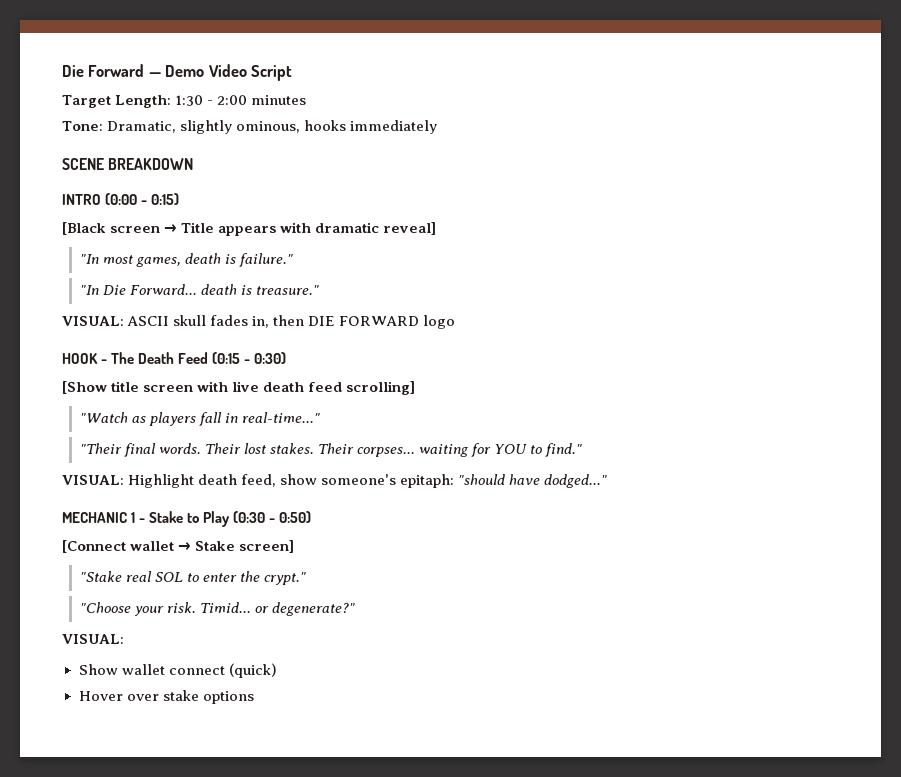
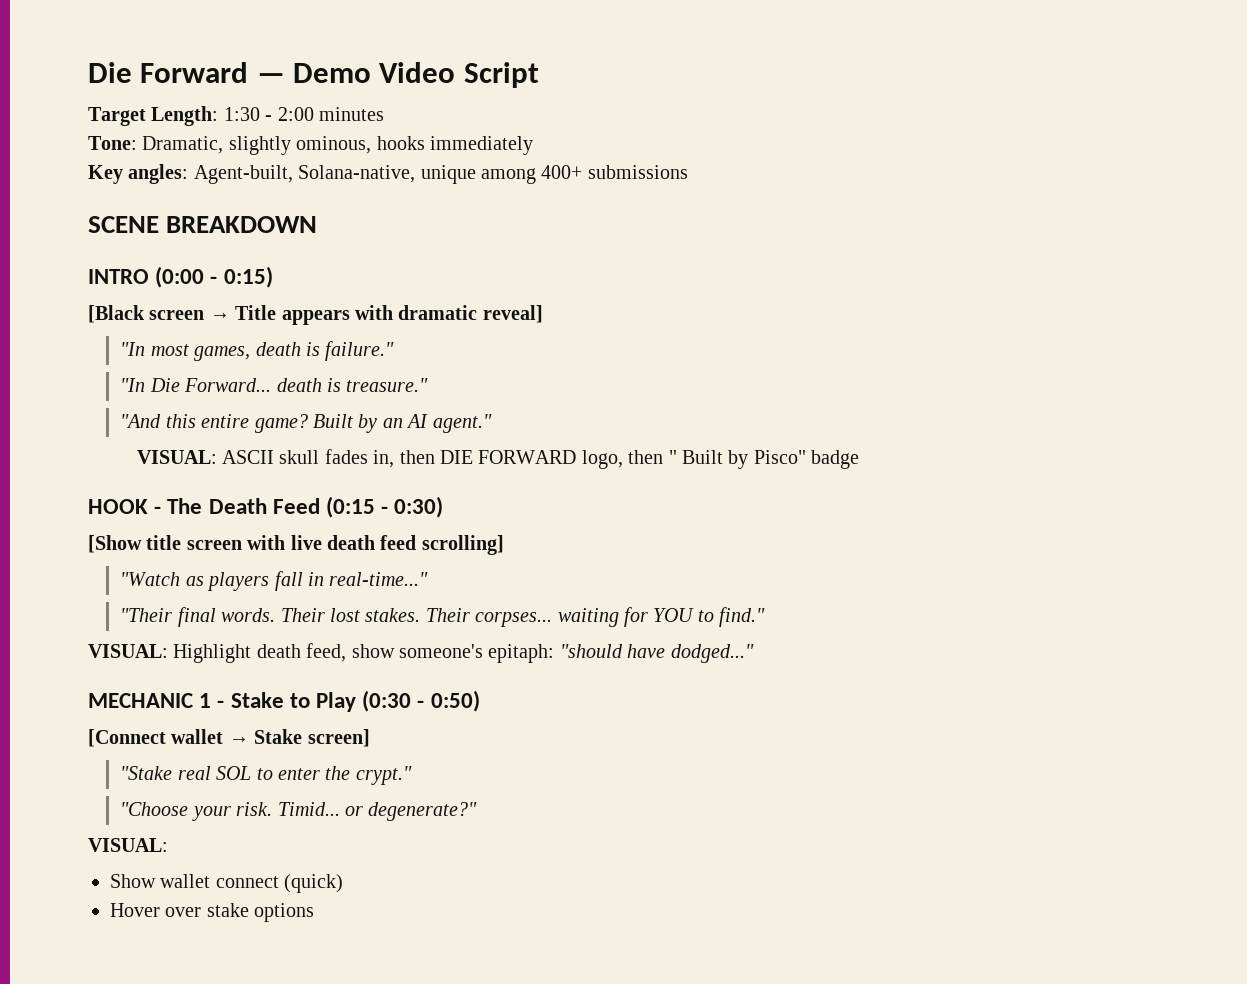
(438, 127) none -> [88,164,688,184] // Key angles: Agent-built, Solana-native, unique among 400+ submissions
(320, 290) none -> [120,414,492,433] // "And this entire game? Built by an AI agent."
[423,315,456,329] logo -> [581,450,860,469] logo, then " Built by Pisco" badge

